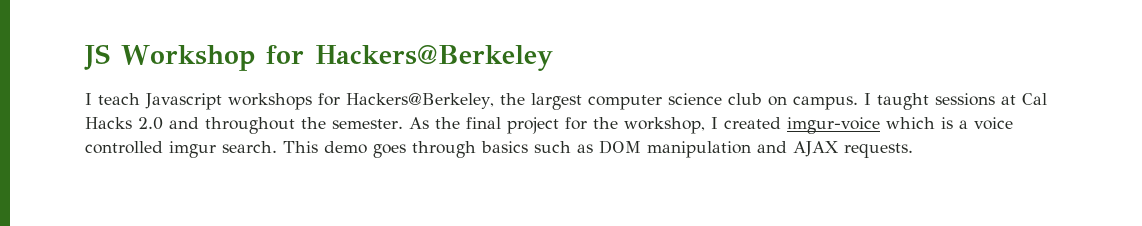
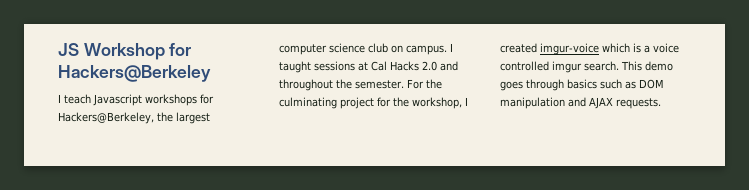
[408,117,501,129] As the final -> [407,79,442,89] [279,97,337,109] For the culminating

